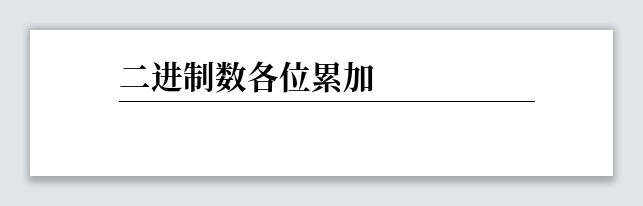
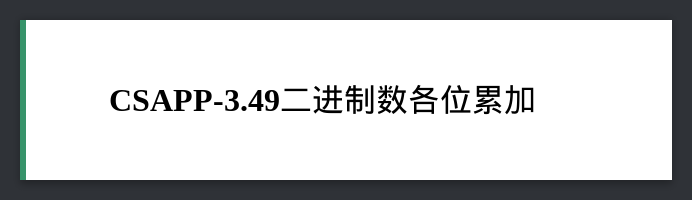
(119, 76) none -> [109,90,280,111] CSAPP-3.49

